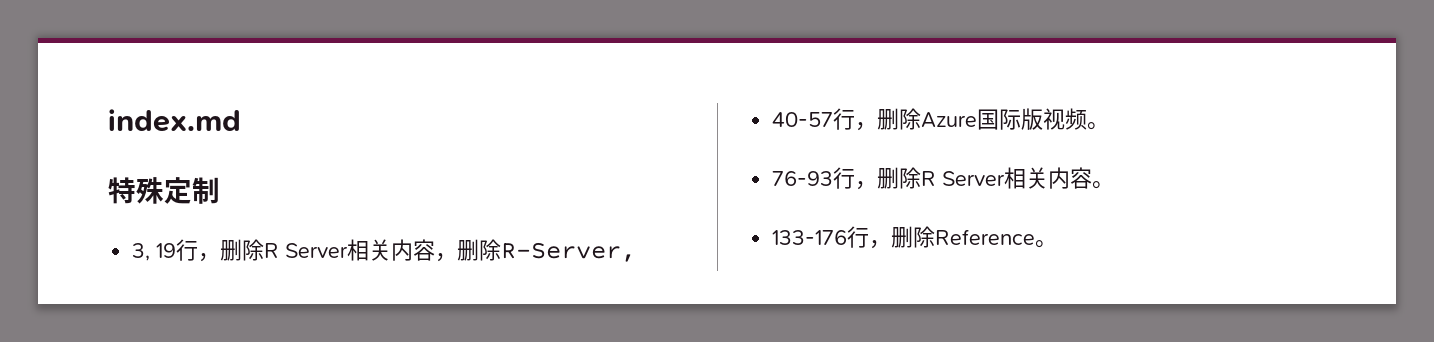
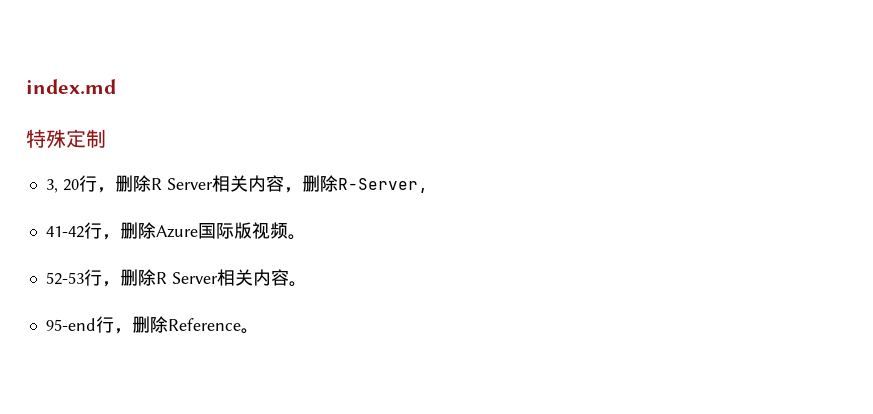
[156,243,177,258] 19 -> [62,179,79,191] 20
[772,112,834,127] 40-57 -> [45,226,84,238] 41-42
[772,171,834,186] 76-93 -> [45,272,84,285] 52-53
[772,230,848,245] 133-176 -> [45,318,96,331] 95-end

